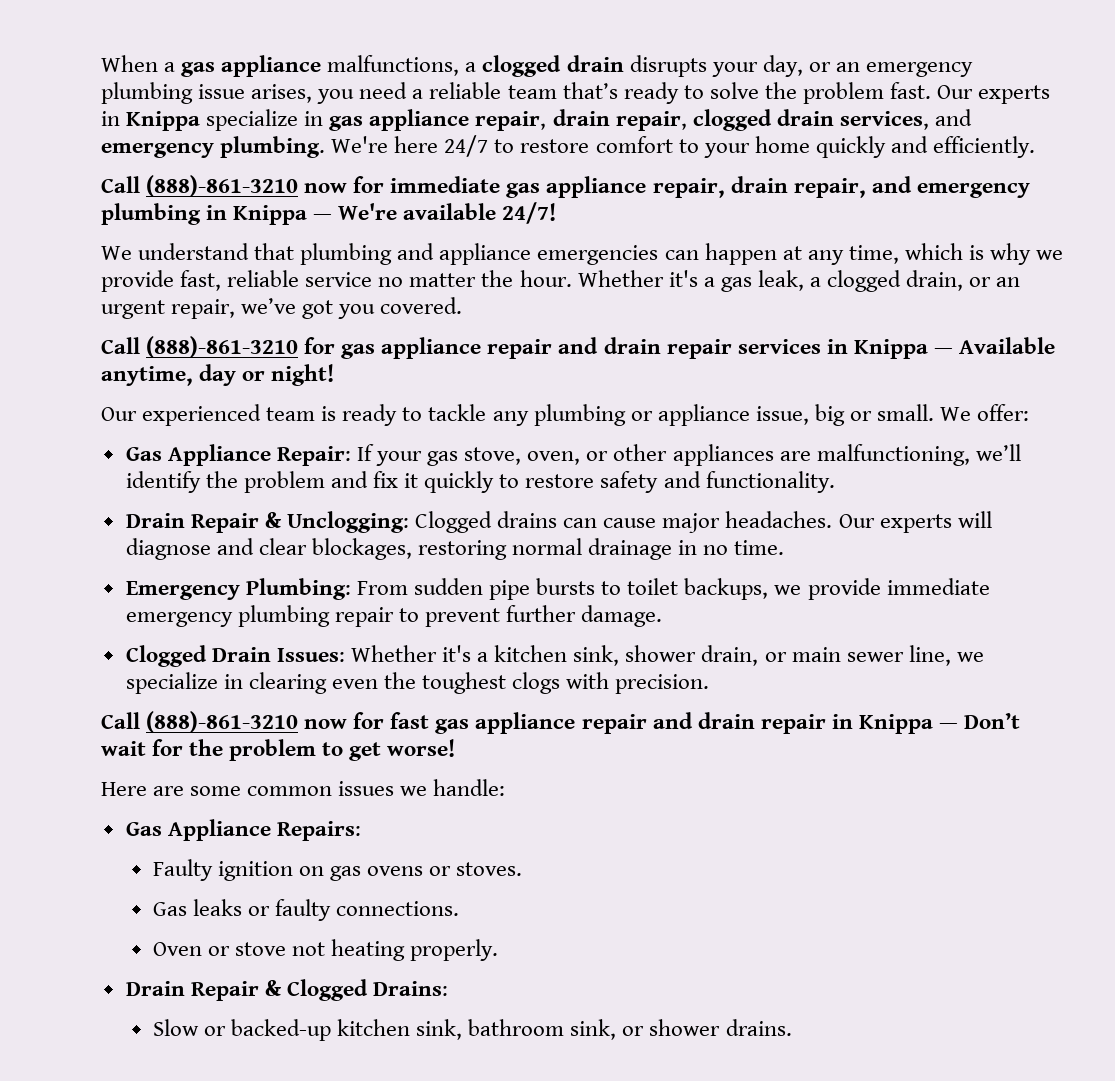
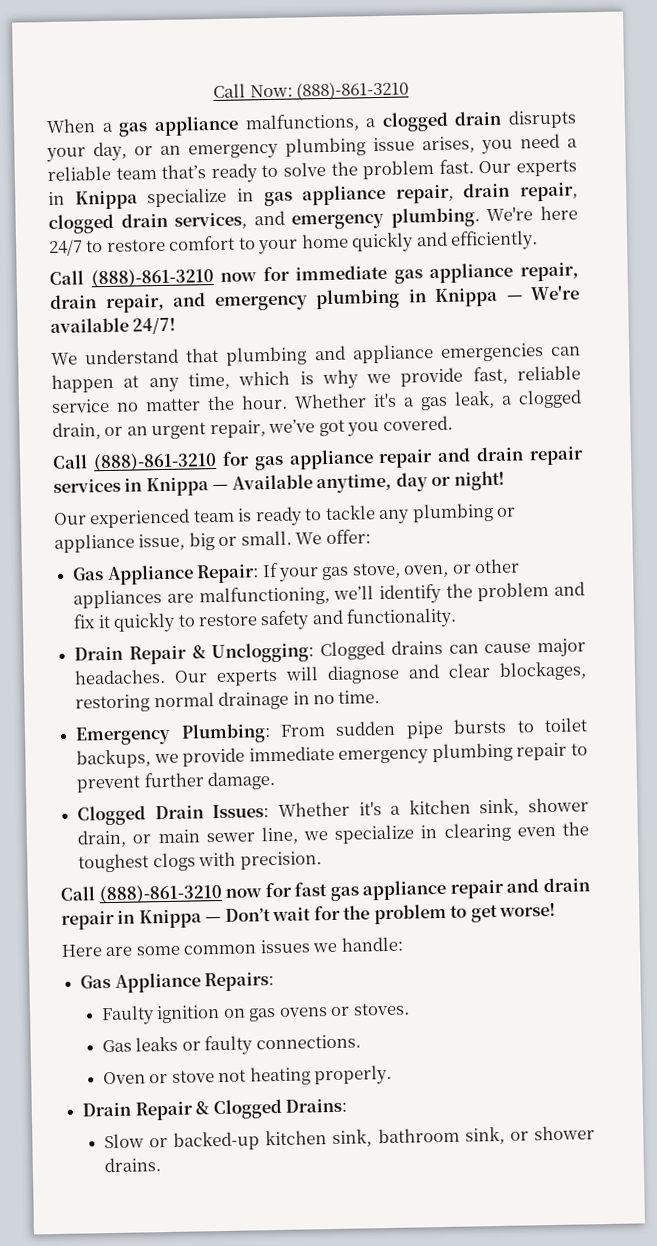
(101, 63) none -> [213,80,409,101] Call Now: (888)-861-3210 //

